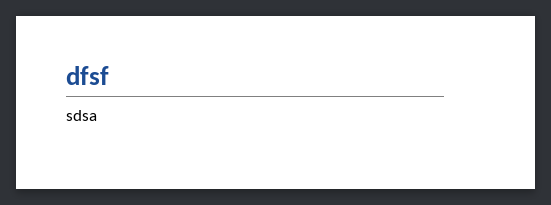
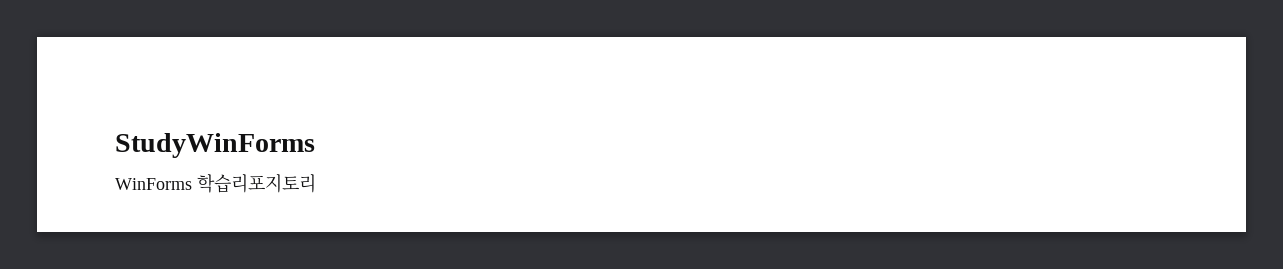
[66,66,109,85] [66,110,97,121] dfsf // sdsa -> [115,133,315,158] [115,173,316,193] StudyWinForms // WinForms 학습리포지토리

